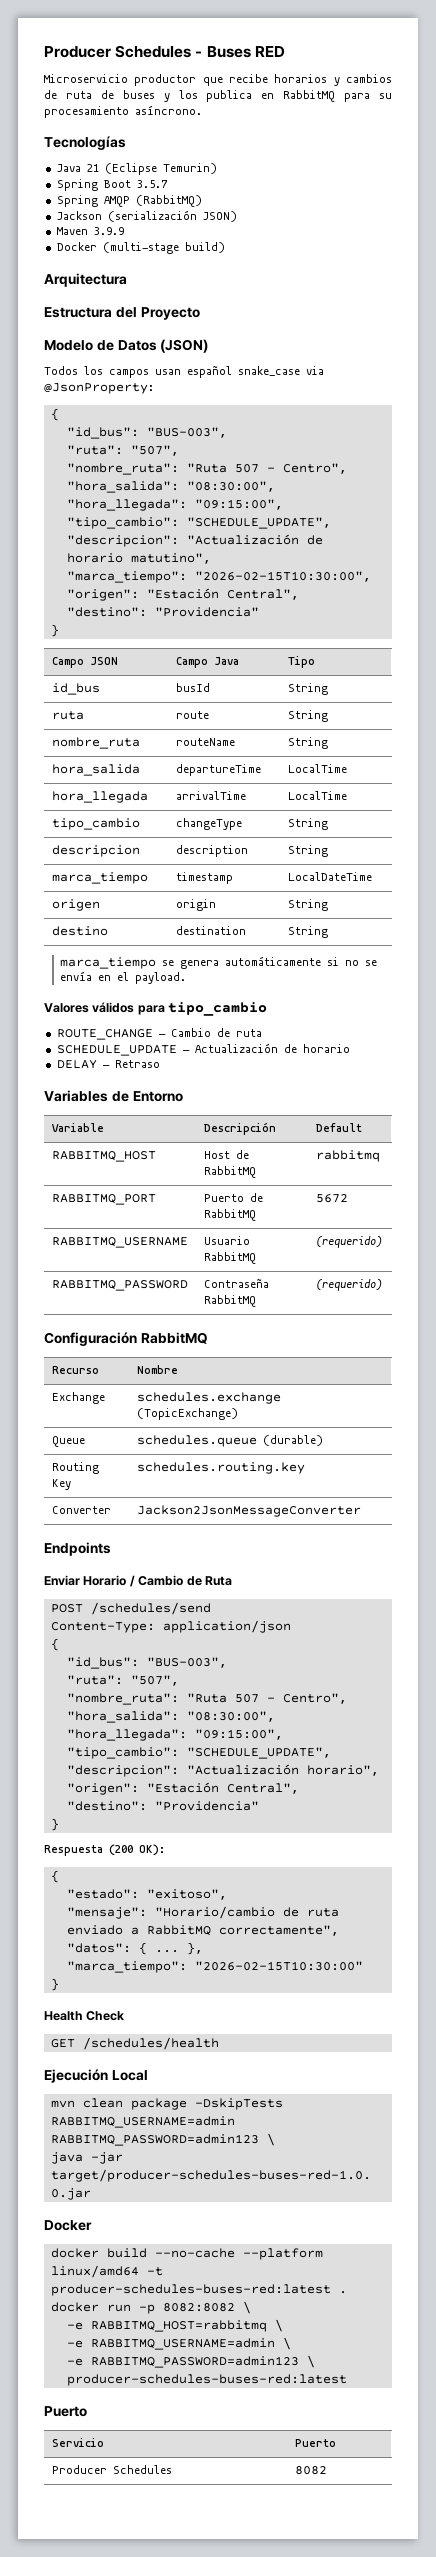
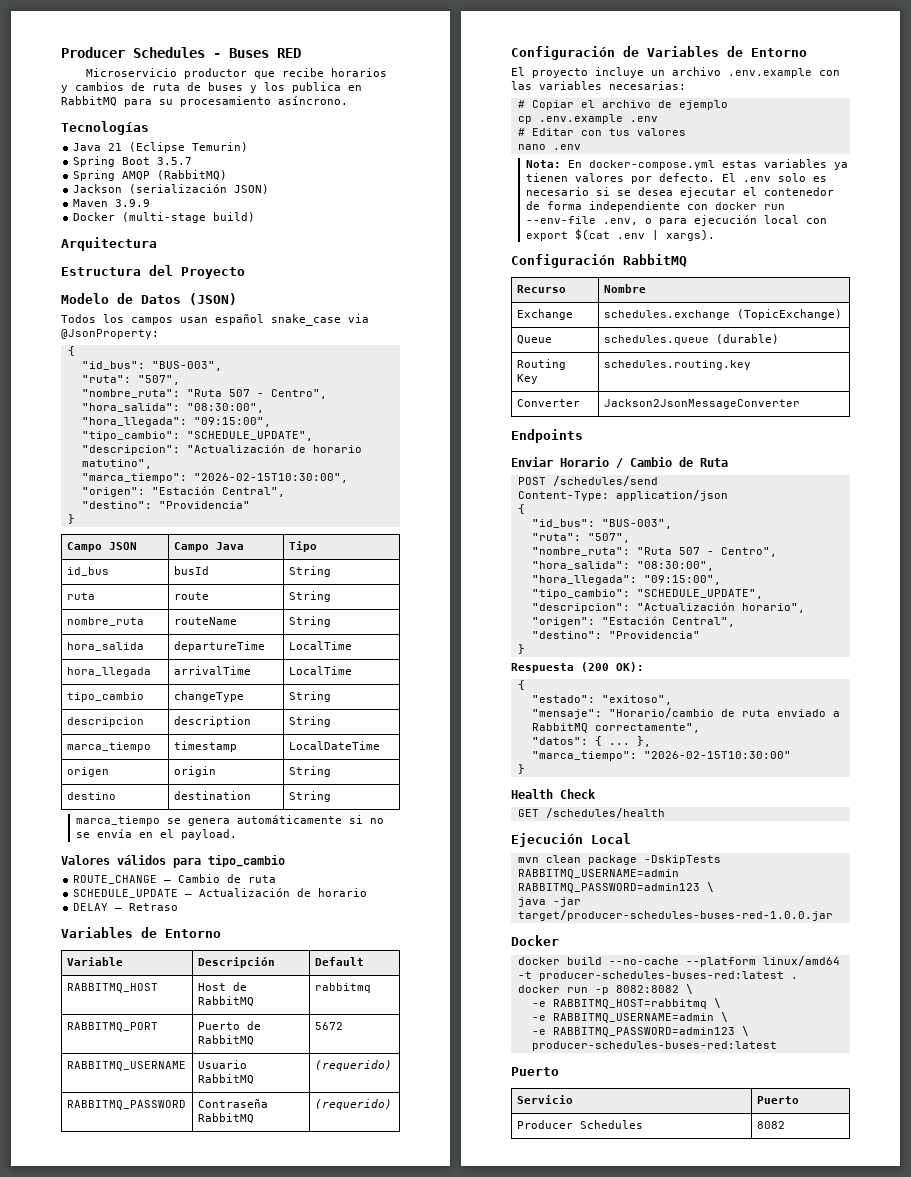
(382, 1285) none -> [511,46,807,60] [511,67,840,78] [511,81,686,90] [517,100,728,110] [517,114,658,124] [517,128,686,136] [517,144,581,150] [525,159,848,170] [525,173,827,184] [525,187,834,198] [525,201,785,212] [525,215,827,226] [525,229,715,241] // Configuración de Variables de Entorno // El proyecto incluye un archivo .env.example con las variables necesarias: // # Copiar el archivo de ejemplo // cp .env.example .env // # Editar con tus valores // nano .env // Nota: En docker-compose.yml estas variables ya tienen valores por defecto. El .env solo es necesario si se desea ejecutar el contenedor de forma independiente con docker run --env-file .env, o para ejecución local con export $(cat .env | xargs).

